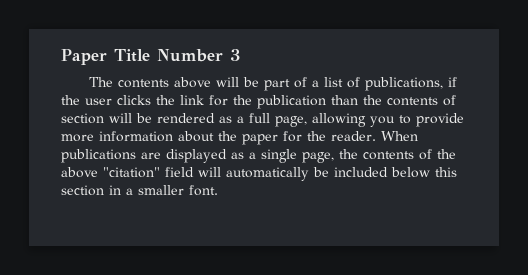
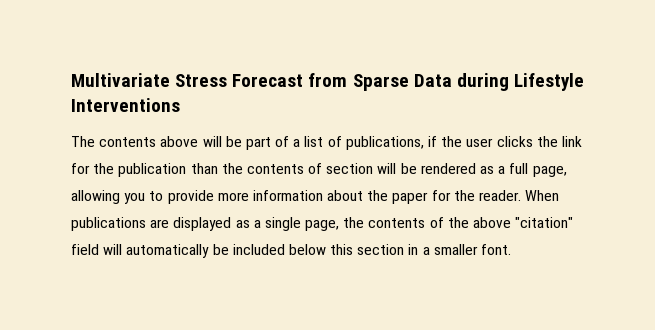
[61,49,240,65] Paper Title Number 3 -> [71,73,584,91] [71,98,180,112] Multivariate Stress Forecast from Sparse Data during Lifestyle Interventions

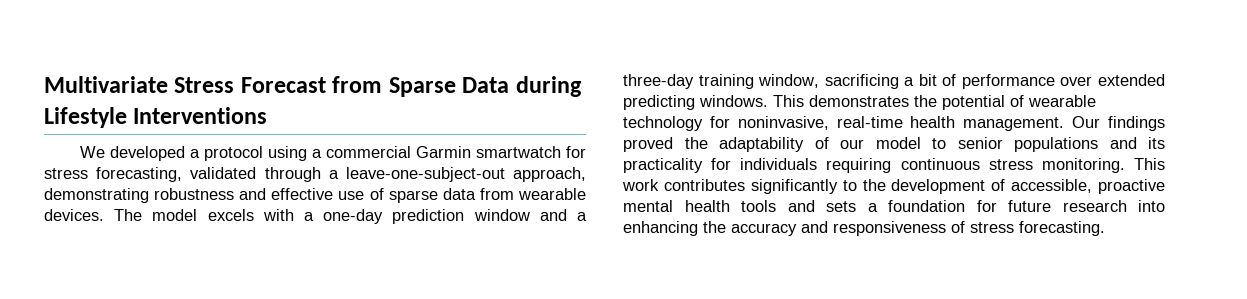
[71,136,582,150] [71,163,567,177] [71,190,560,204] [71,217,574,231] [71,244,512,258] The contents above will be part of a list of publications, if the user clicks the link for the publication than the contents of section will be rendered as a full page, allowing you to provide more information about the paper for the reader. When publications are displayed as a single page, the contents of the above "citation" field will automatically be included below this section in a smaller font. -> [79,146,587,161] [44,167,586,182] [44,188,586,203] [44,209,587,224] [623,74,1165,89] [623,95,1096,110] [623,116,1165,131] [623,137,1165,152] [623,158,1165,173] [622,179,1165,194] [623,200,1165,212] [623,221,1105,236] We developed a protocol using a commercial Garmin smartwatch for stress forecasting, validated through a leave-one-subject-out approach, demonstrating robustness and effective use of sparse data from wearable devices. The model excels with a one-day prediction window and a three-day training window, sacrificing a bit of performance over extended predicting windows. This demonstrates the potential of wearable technology for noninvasive, real-time health management. Our findings proved the adaptability of our model to senior populations and its practicality for individuals requiring continuous stress monitoring. This work contributes significantly to the development of accessible, proactive mental health tools and sets a foundation for future research into enhancing the accuracy and responsiveness of stress forecasting.

